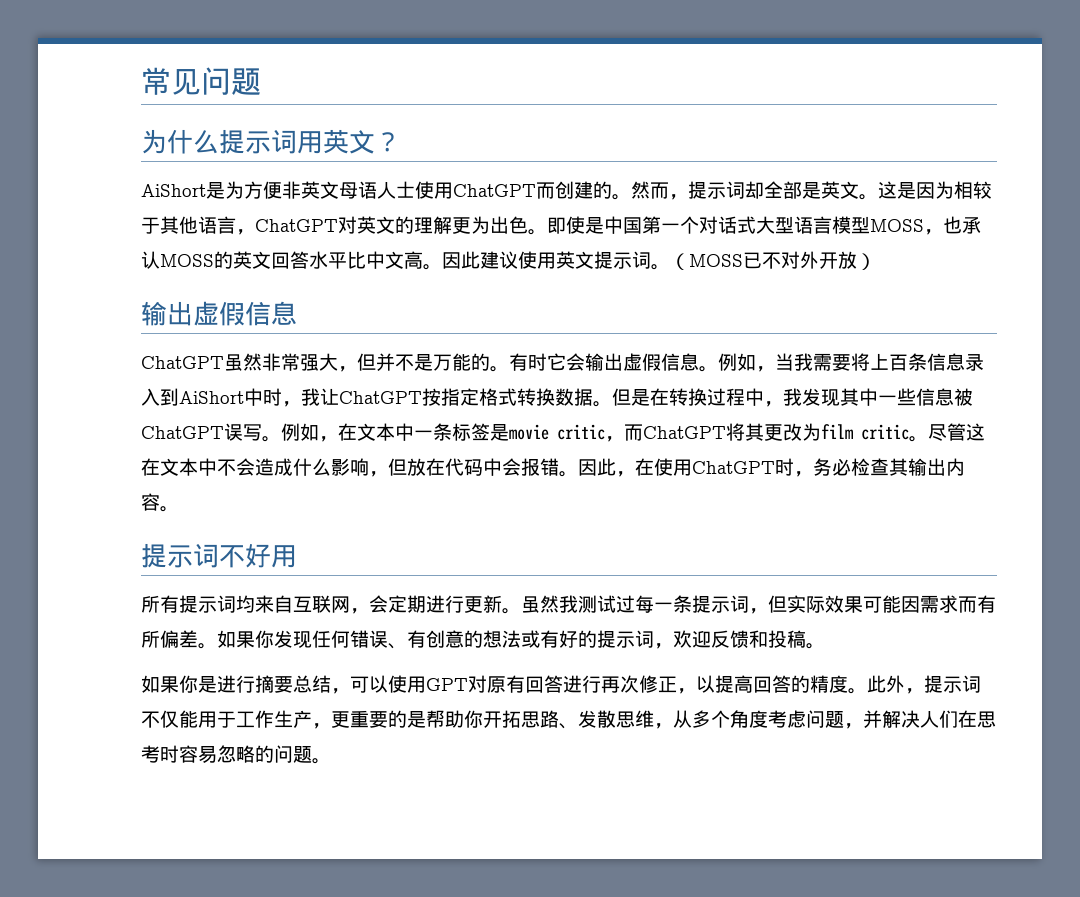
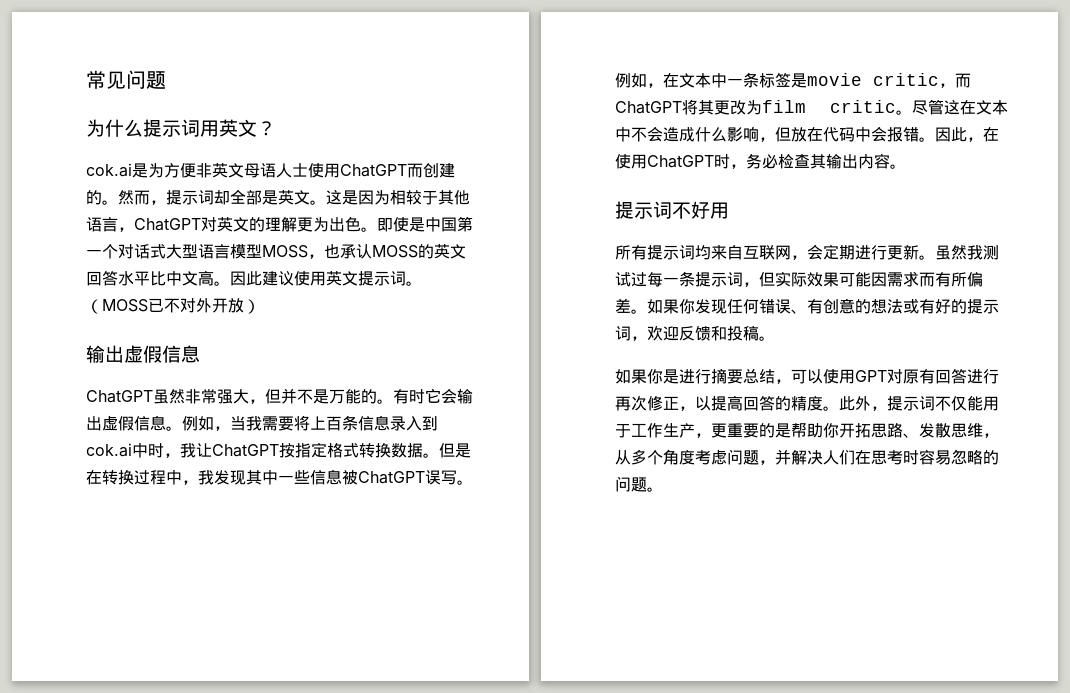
[141,184,206,197] AiShort -> [86,163,132,177] cok.ai
[179,391,244,404] AiShort -> [86,443,132,457] cok.ai

